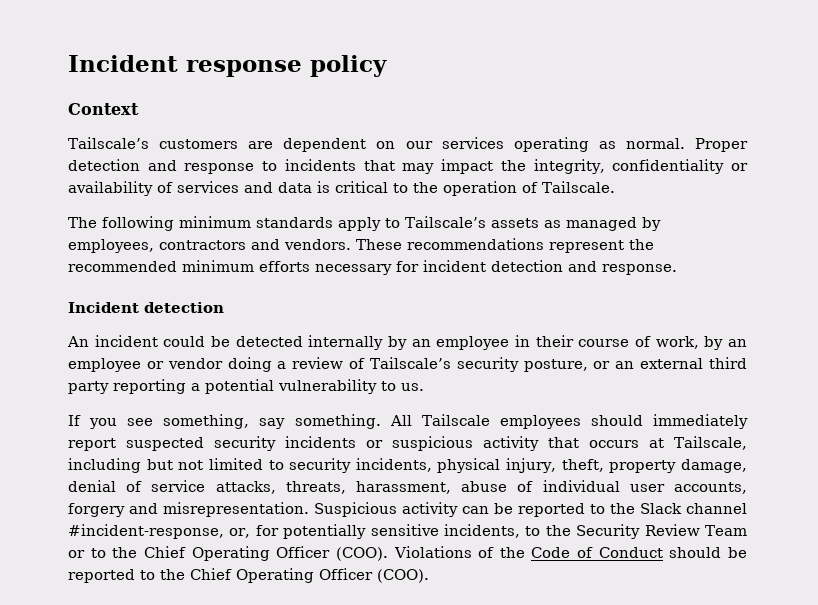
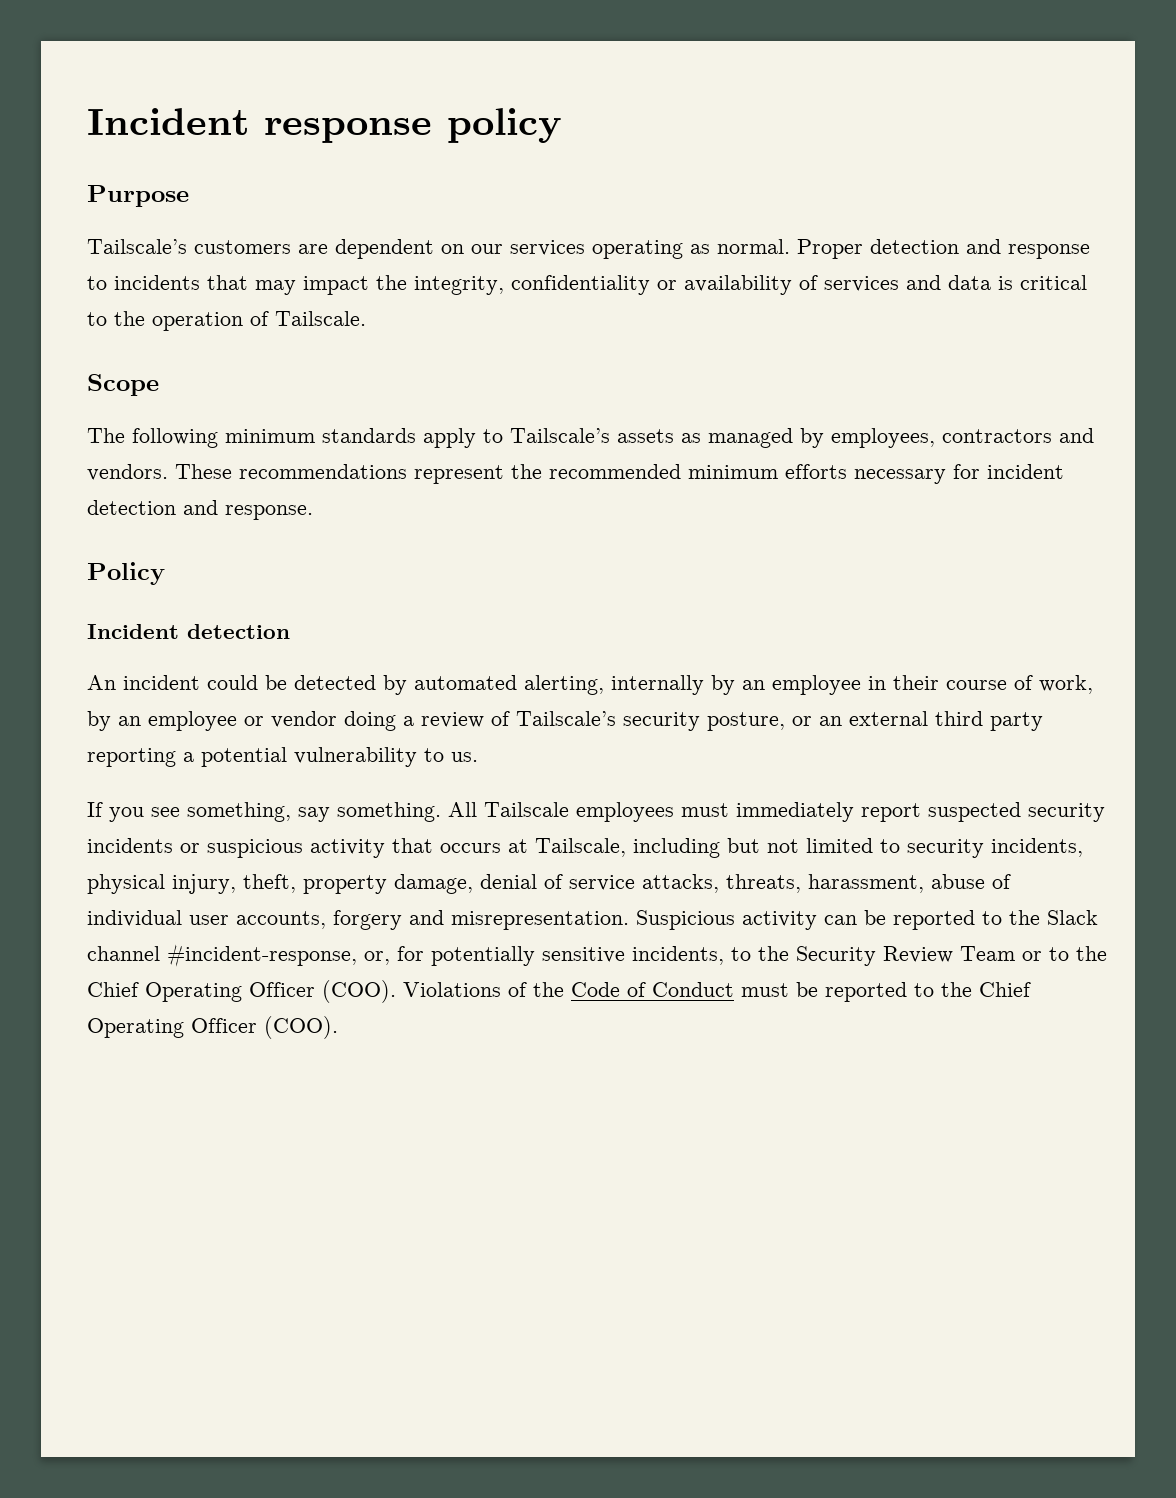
[68,103,139,115] Context -> [87,185,189,207] Purpose
(615, 187) none -> [87,374,159,396] // Scope
(677, 269) none -> [87,562,165,585] // Policy
(303, 341) none -> [383,675,604,695] by automated alerting,
[590,415,643,426] should -> [681,803,729,817] must
[669,547,722,558] should -> [741,983,789,997] must

